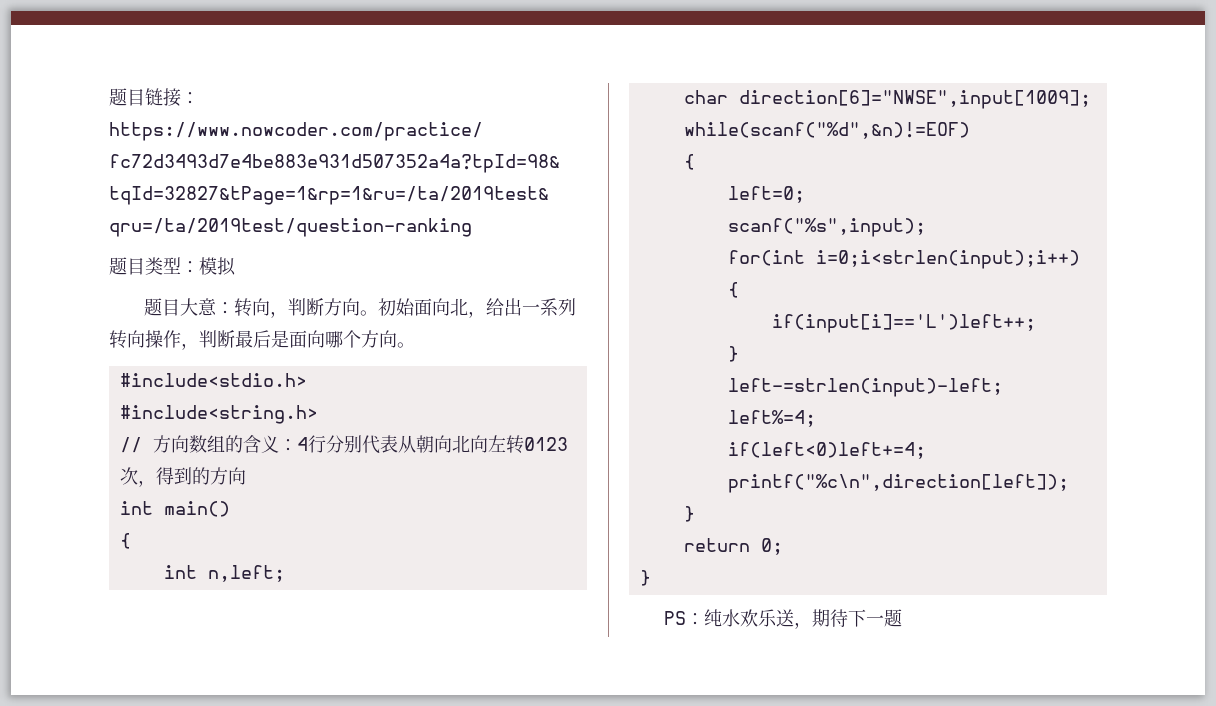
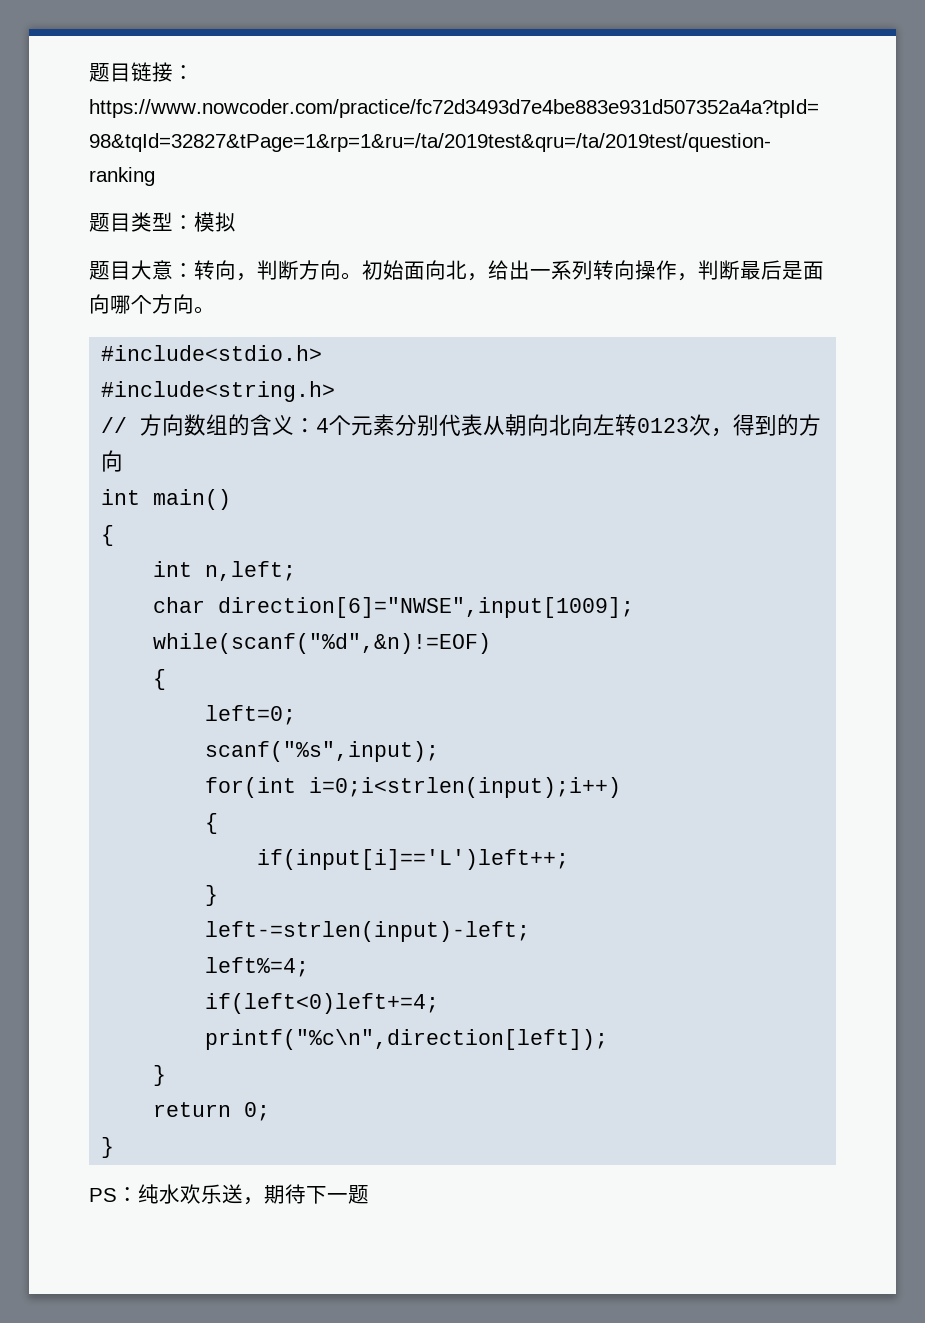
[307,435,326,453] 行 -> [329,414,396,436] 个元素

